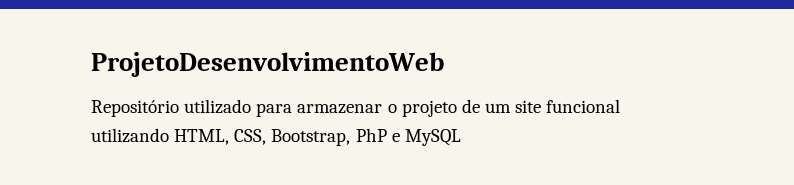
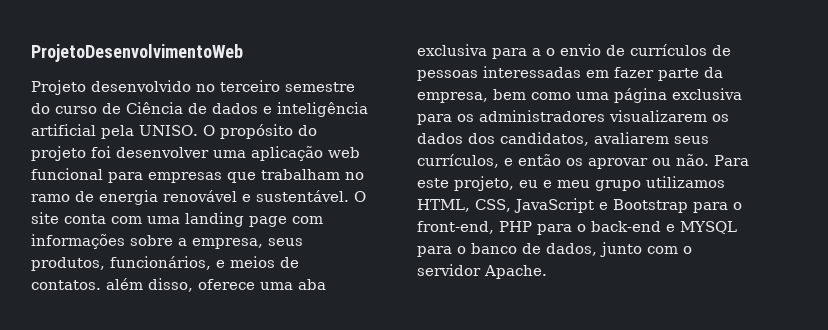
[91,99,621,117] [91,128,461,146] Repositório utilizado para armazenar o projeto de um site funcional utilizando HTML, CSS, Bootstrap, PhP e MySQL -> [31,80,355,95] [31,102,368,117] [31,124,317,139] [31,146,360,161] [31,168,364,183] [31,190,366,205] [31,212,323,227] [31,234,303,249] [31,256,299,271] [31,278,326,292] [417,44,731,59] [417,66,723,81] [417,88,742,103] [417,110,729,125] [417,132,709,146] [417,154,749,169] [417,176,725,191] [417,198,742,213] [417,221,737,235] [417,242,692,257] [417,264,547,279] Projeto desenvolvido no terceiro semestre do curso de Ciência de dados e inteligência artificial pela UNISO. O propósito do projeto foi desenvolver uma aplicação web funcional para empresas que trabalham no ramo de energia renovável e sustentável. O site conta com uma landing page com informações sobre a empresa, seus produtos, funcionários, e meios de contatos. além disso, oferece uma aba exclusiva para a o envio de currículos de pessoas interessadas em fazer parte da empresa, bem como uma página exclusiva para os administradores visualizarem os dados dos candidatos, avaliarem seus currículos, e então os aprovar ou não. Para este projeto, eu e meu grupo utilizamos HTML, CSS, JavaScript e Bootstrap para o front-end, PHP para o back-end e MYSQL para o banco de dados, junto com o servidor Apache.

